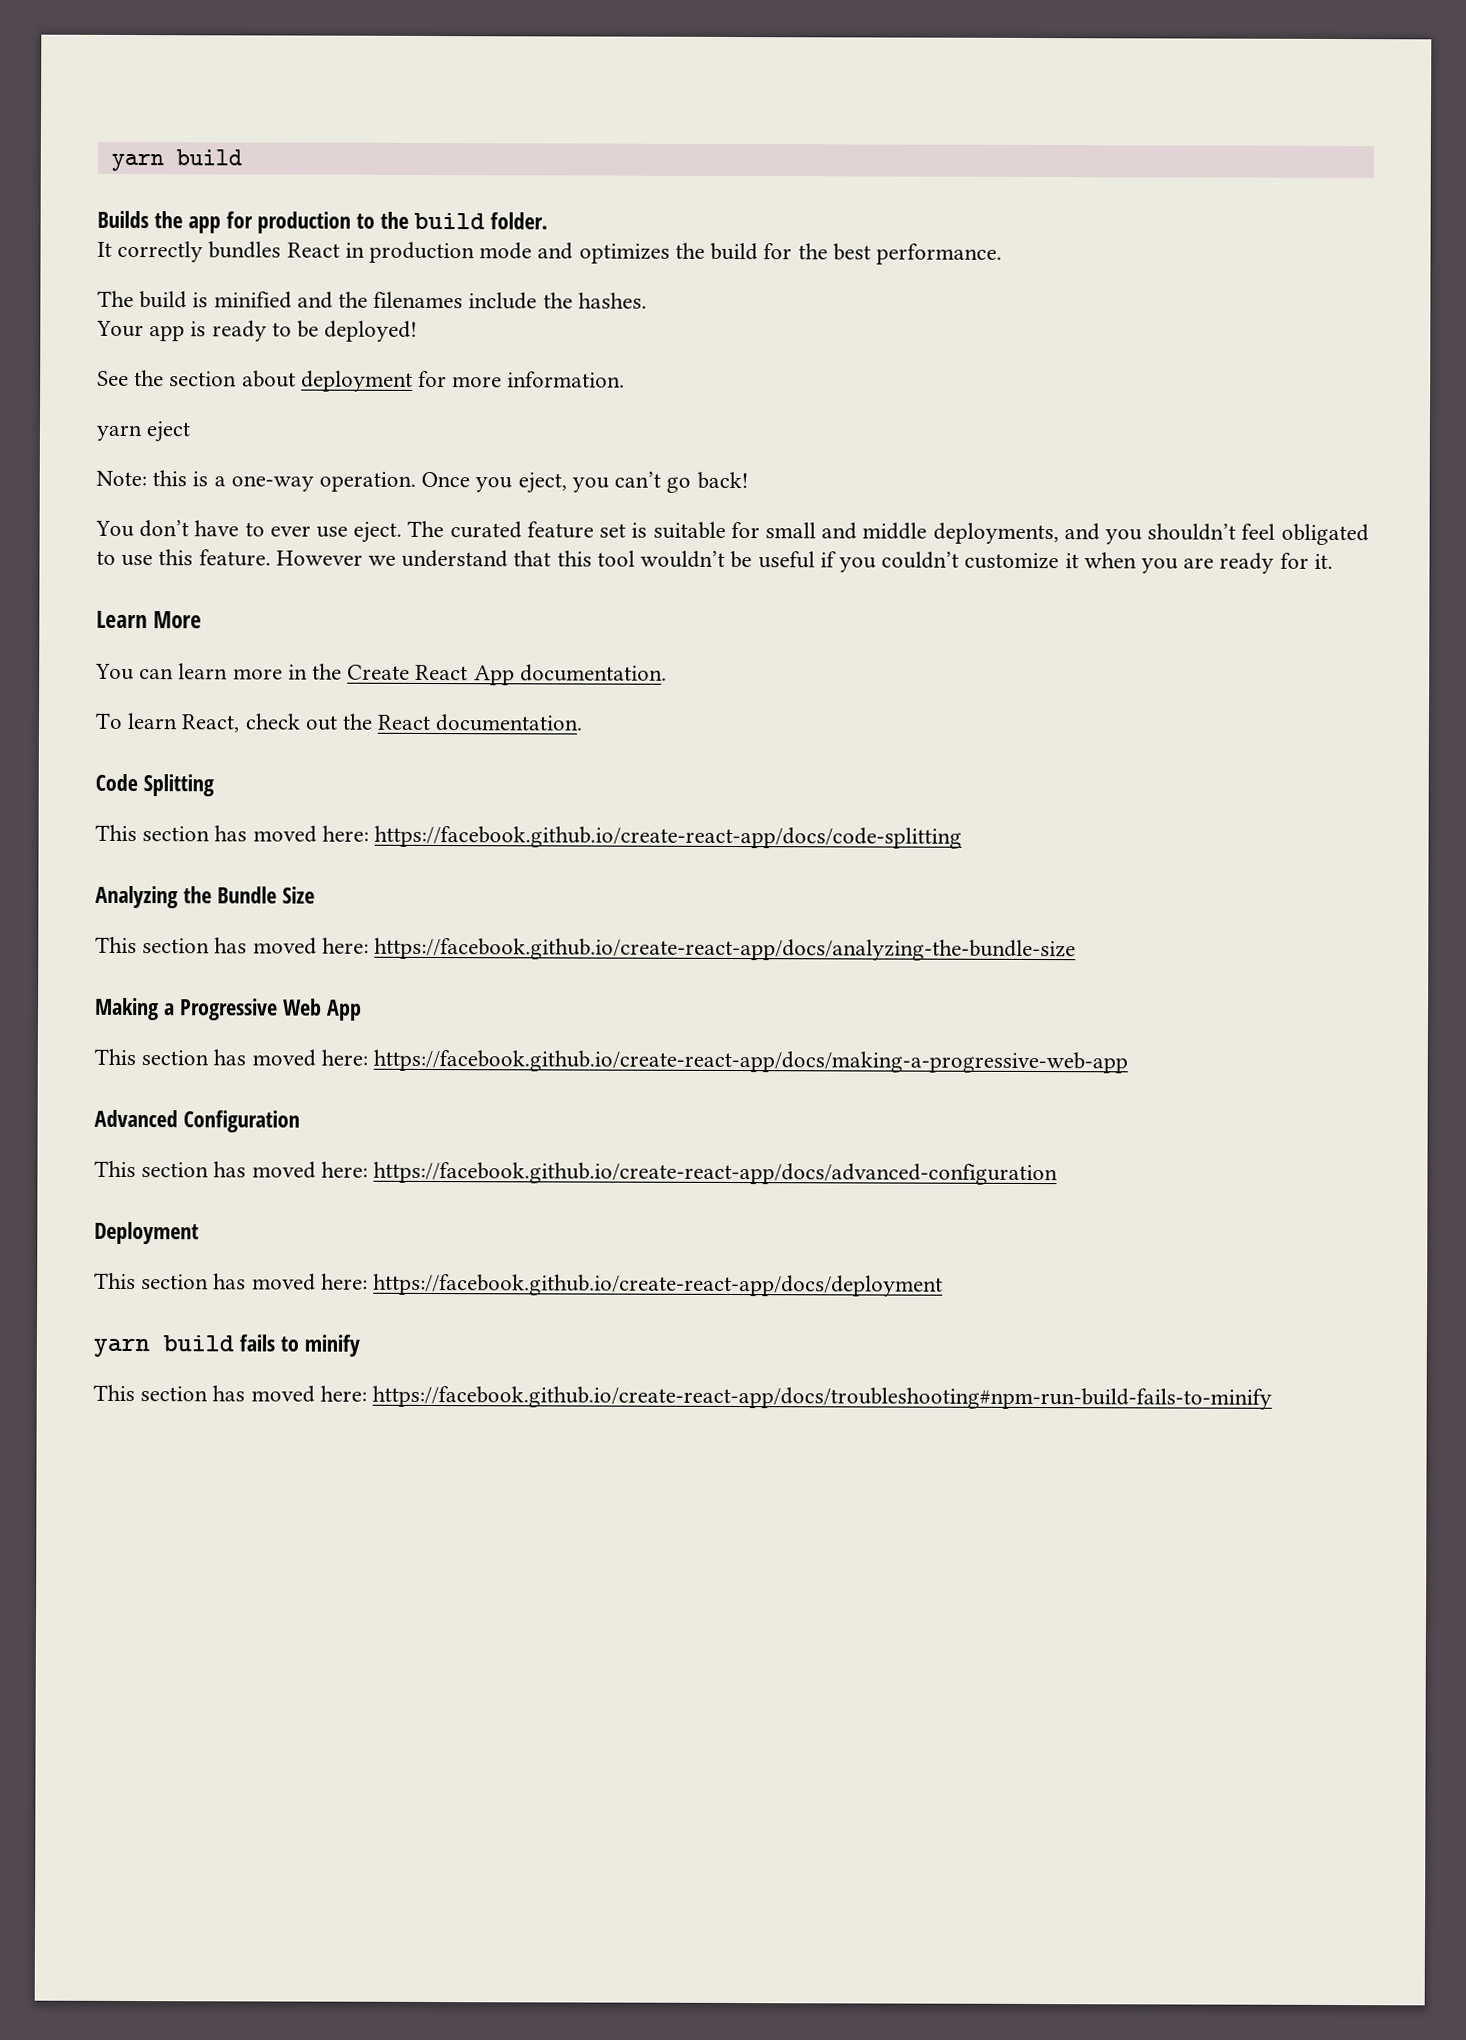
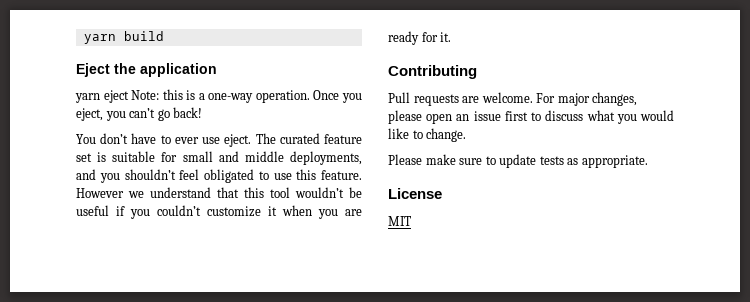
[97,210,548,234] [97,240,1002,265] [97,290,647,310] [96,320,419,342] [97,370,626,392] Builds the app for production to the build folder. // It correctly bundles React in production mode and optimizes the build for the best performance. // The build is minified and the filenames include the hashes. // Your app is ready to be deployed! // See the section about deployment for more information. -> [76,63,217,77] Eject the application
(191, 432) // -> (129, 96) none
[96,610,203,629] [95,663,667,686] [95,712,584,733] [95,773,214,797] [95,824,963,849] [95,885,315,909] [95,936,1077,962] [94,997,362,1021] [94,1048,1129,1074] [94,1109,300,1133] [94,1160,1059,1186] [94,1221,199,1245] [94,1272,944,1297] [93,1334,360,1358] [93,1384,1273,1410] Learn More // You can learn more in the Create React App documentation. // To learn React, check out the React documentation. // Code Splitting // This section has moved here: https://facebook.github.io/create-react-app/docs/code-splitting // Analyzing the Bundle Size // This section has moved here: https://facebook.github.io/create-react-app/docs/analyzing-the-bundle-size // Making a Progressive Web App // This section has moved here: https://facebook.github.io/create-react-app/docs/making-a-progressive-web-app // Advanced Configuration // This section has moved here: https://facebook.github.io/create-react-app/docs/advanced-configuration // Deployment // This section has moved here: https://facebook.github.io/create-react-app/docs/deployment // yarn build fails to minify // This section has moved here: https://facebook.github.io/create-react-app/docs/troubleshooting#npm-run-build-fails-to-minify -> [388,65,477,79] [388,92,638,106] [388,110,674,124] [388,128,467,142] [388,154,648,168] [388,188,442,199] [388,216,411,226] Contributing // Pull requests are welcome. For major changes, please open an issue first to discuss what you would like to change. // Please make sure to update tests as appropriate. // License // MIT

